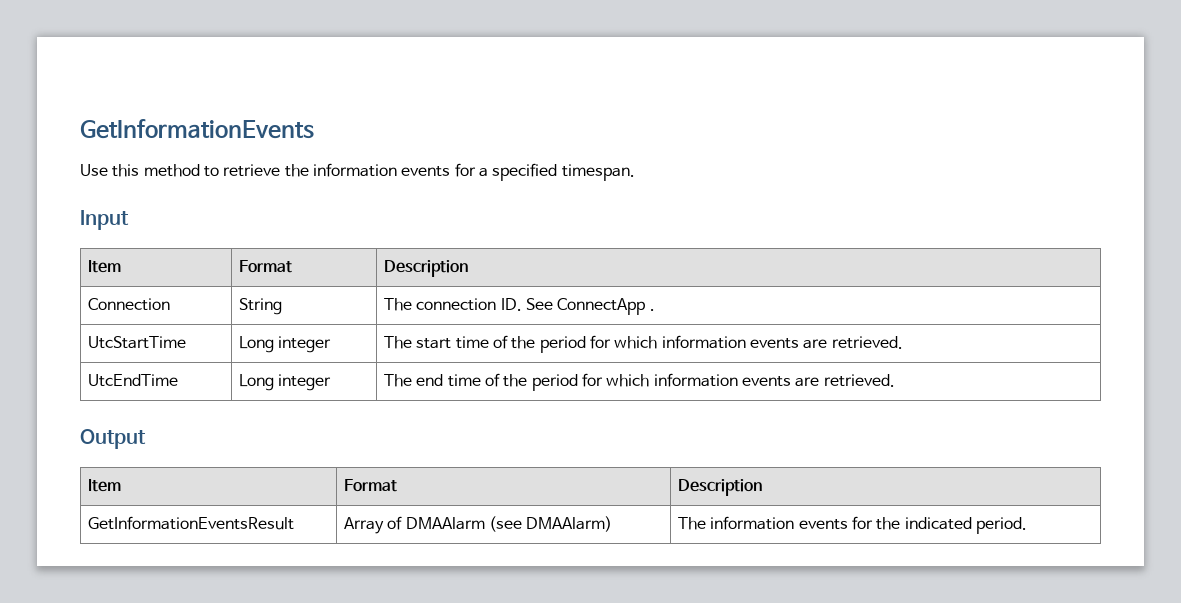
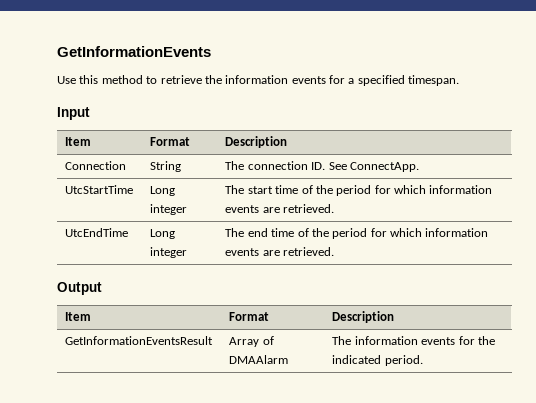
[557,298,655,315] ConnectApp . -> [349,162,419,172] ConnectApp.
[489,516,613,532] (see DMAAlarm) -> (289, 359) none

